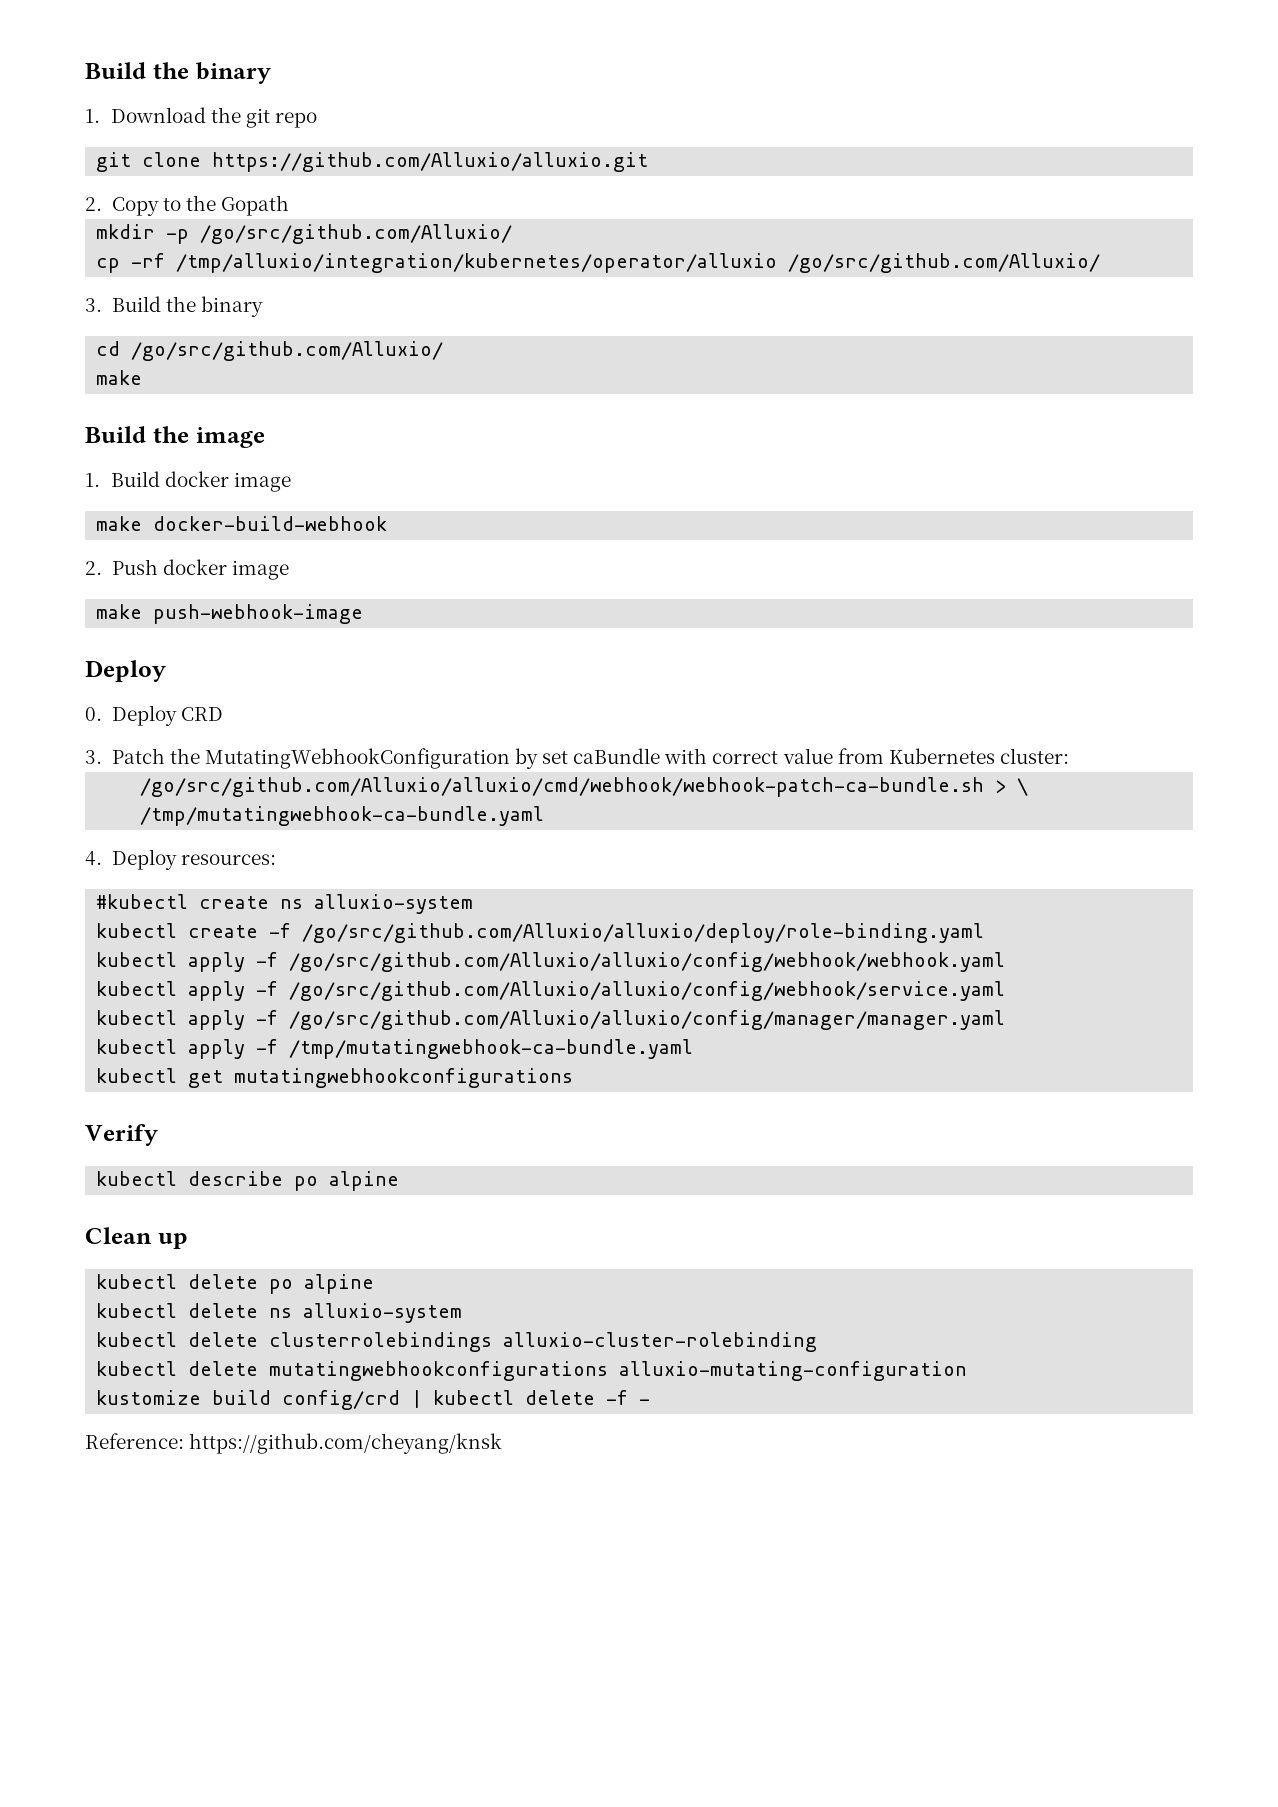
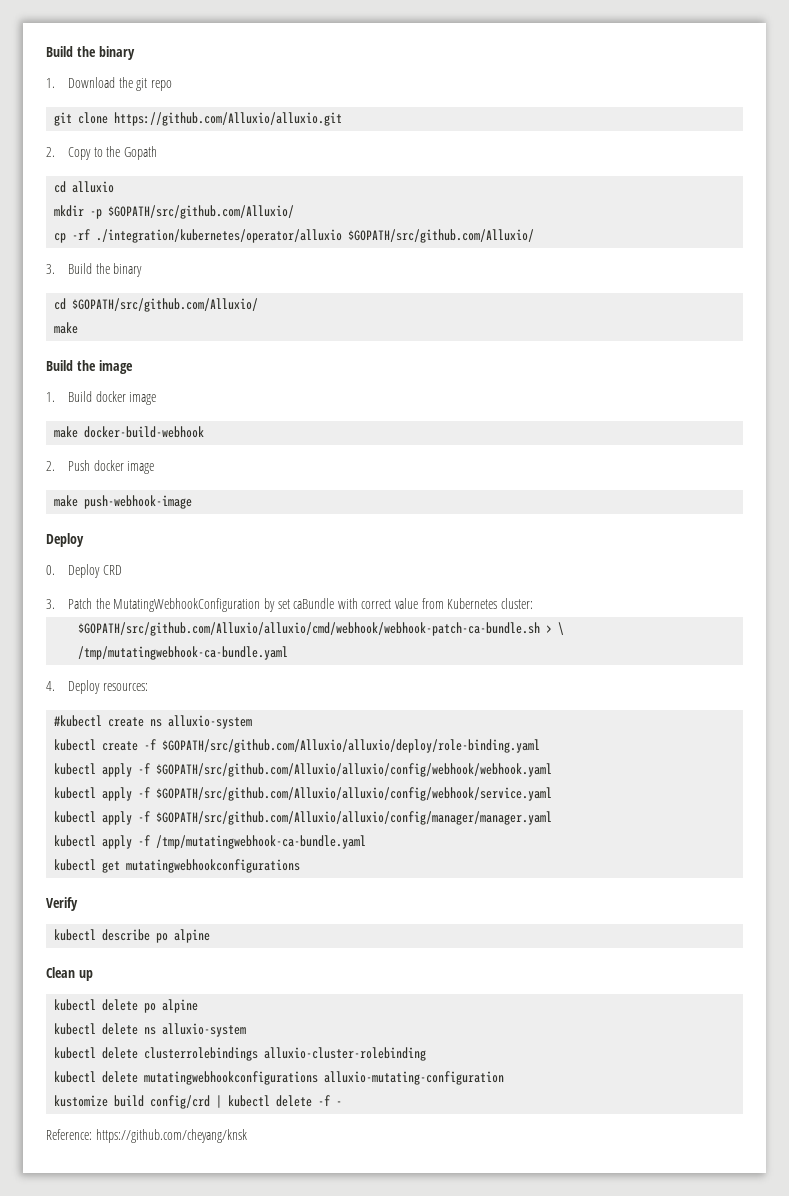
(289, 205) none -> [54,181,115,193] // cd alluxio
[200,224,513,244] /go/src/github.com/Alluxio/ -> [108,205,295,219] $GOPATH/src/github.com/Alluxio/
[176,253,1101,273] /tmp/alluxio/integration/kubernetes/operator/alluxio /go/src/github.com/Alluxio/ -> [96,229,535,243] ./integration/kubernetes/operator/alluxio $GOPATH/src/github.com/Alluxio/
[131,341,444,361] /go/src/github.com/Alluxio/ -> [72,298,259,312] $GOPATH/src/github.com/Alluxio/
[140,777,985,797] /go/src/github.com/Alluxio/alluxio/cmd/webhook/webhook-patch-ca-bundle.sh -> [78,622,541,636] $GOPATH/src/github.com/Alluxio/alluxio/cmd/webhook/webhook-patch-ca-bundle.sh
[302,923,985,943] [96,952,1006,972] [96,981,1006,1001] [96,1010,1006,1030] /go/src/github.com/Alluxio/alluxio/deploy/role-binding.yaml // kubectl apply -f /go/src/github.com/Alluxio/alluxio/config/webhook/webhook.yaml // kubectl apply -f /go/src/github.com/Alluxio/alluxio/config/webhook/service.yaml // kubectl apply -f /go/src/github.com/Alluxio/alluxio/config/manager/manager.yaml -> [162,739,541,753] [54,763,553,777] [54,787,553,801] [54,811,553,825] $GOPATH/src/github.com/Alluxio/alluxio/deploy/role-binding.yaml // kubectl apply -f $GOPATH/src/github.com/Alluxio/alluxio/config/webhook/webhook.yaml // kubectl apply -f $GOPATH/src/github.com/Alluxio/alluxio/config/webhook/service.yaml // kubectl apply -f $GOPATH/src/github.com/Alluxio/alluxio/config/manager/manager.yaml

